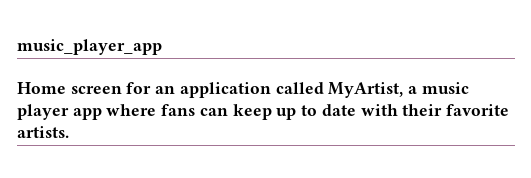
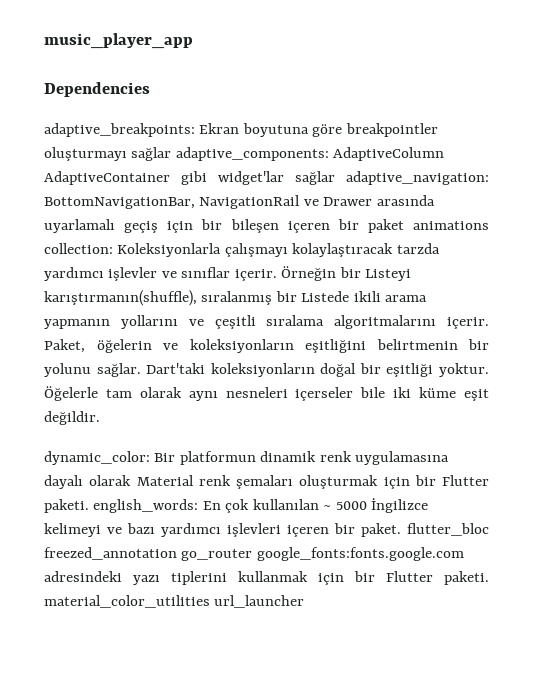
[17,82,469,98] [17,104,509,120] [17,126,69,138] Home screen for an application called MyArtist, a music player app where fans can keep up to date with their favorite artists. -> [44,82,150,97] [44,123,438,137] [44,147,445,161] [44,171,489,185] [44,195,435,209] [44,219,489,233] [44,243,440,257] [44,266,412,281] [44,290,428,306] [44,315,489,329] [44,339,489,353] [44,363,489,377] [44,386,490,401] [44,411,100,425] [44,451,450,465] [44,475,489,489] [44,498,429,513] [44,523,489,537] [44,547,464,561] [44,571,489,585] [44,595,305,608] Dependencies // adaptive_breakpoints: Ekran boyutuna göre breakpointler oluşturmayı sağlar adaptive_components: AdaptiveColumn AdaptiveContainer gibi widget'lar sağlar adaptive_navigation: BottomNavigationBar, NavigationRail ve Drawer arasında uyarlamalı geçiş için bir bileşen içeren bir paket animations collection: Koleksiyonlarla çalışmayı kolaylaştıracak tarzda yardımcı işlevler ve sınıflar içerir. Örneğin bir Listeyi karıştırmanın(shuffle), sıralanmış bir Listede ikili arama yapmanın yollarını ve çeşitli sıralama algoritmalarını içerir. Paket, öğelerin ve koleksiyonların eşitliğini belirtmenin bir yolunu sağlar. Dart'taki koleksiyonların doğal bir eşitliği yoktur. Öğelerle tam olarak aynı nesneleri içerseler bile iki küme eşit değildir. // dynamic_color: Bir platformun dinamik renk uygulamasına dayalı olarak Material renk şemaları oluşturmak için bir Flutter paketi. english_words: En çok kullanılan ~ 5000 İngilizce kelimeyi ve bazı yardımcı işlevleri içeren bir paket. flutter_bloc freezed_annotation go_router google_fonts:fonts.google.com adresindeki yazı tiplerini kullanmak için bir Flutter paketi. material_color_utilities url_launcher

